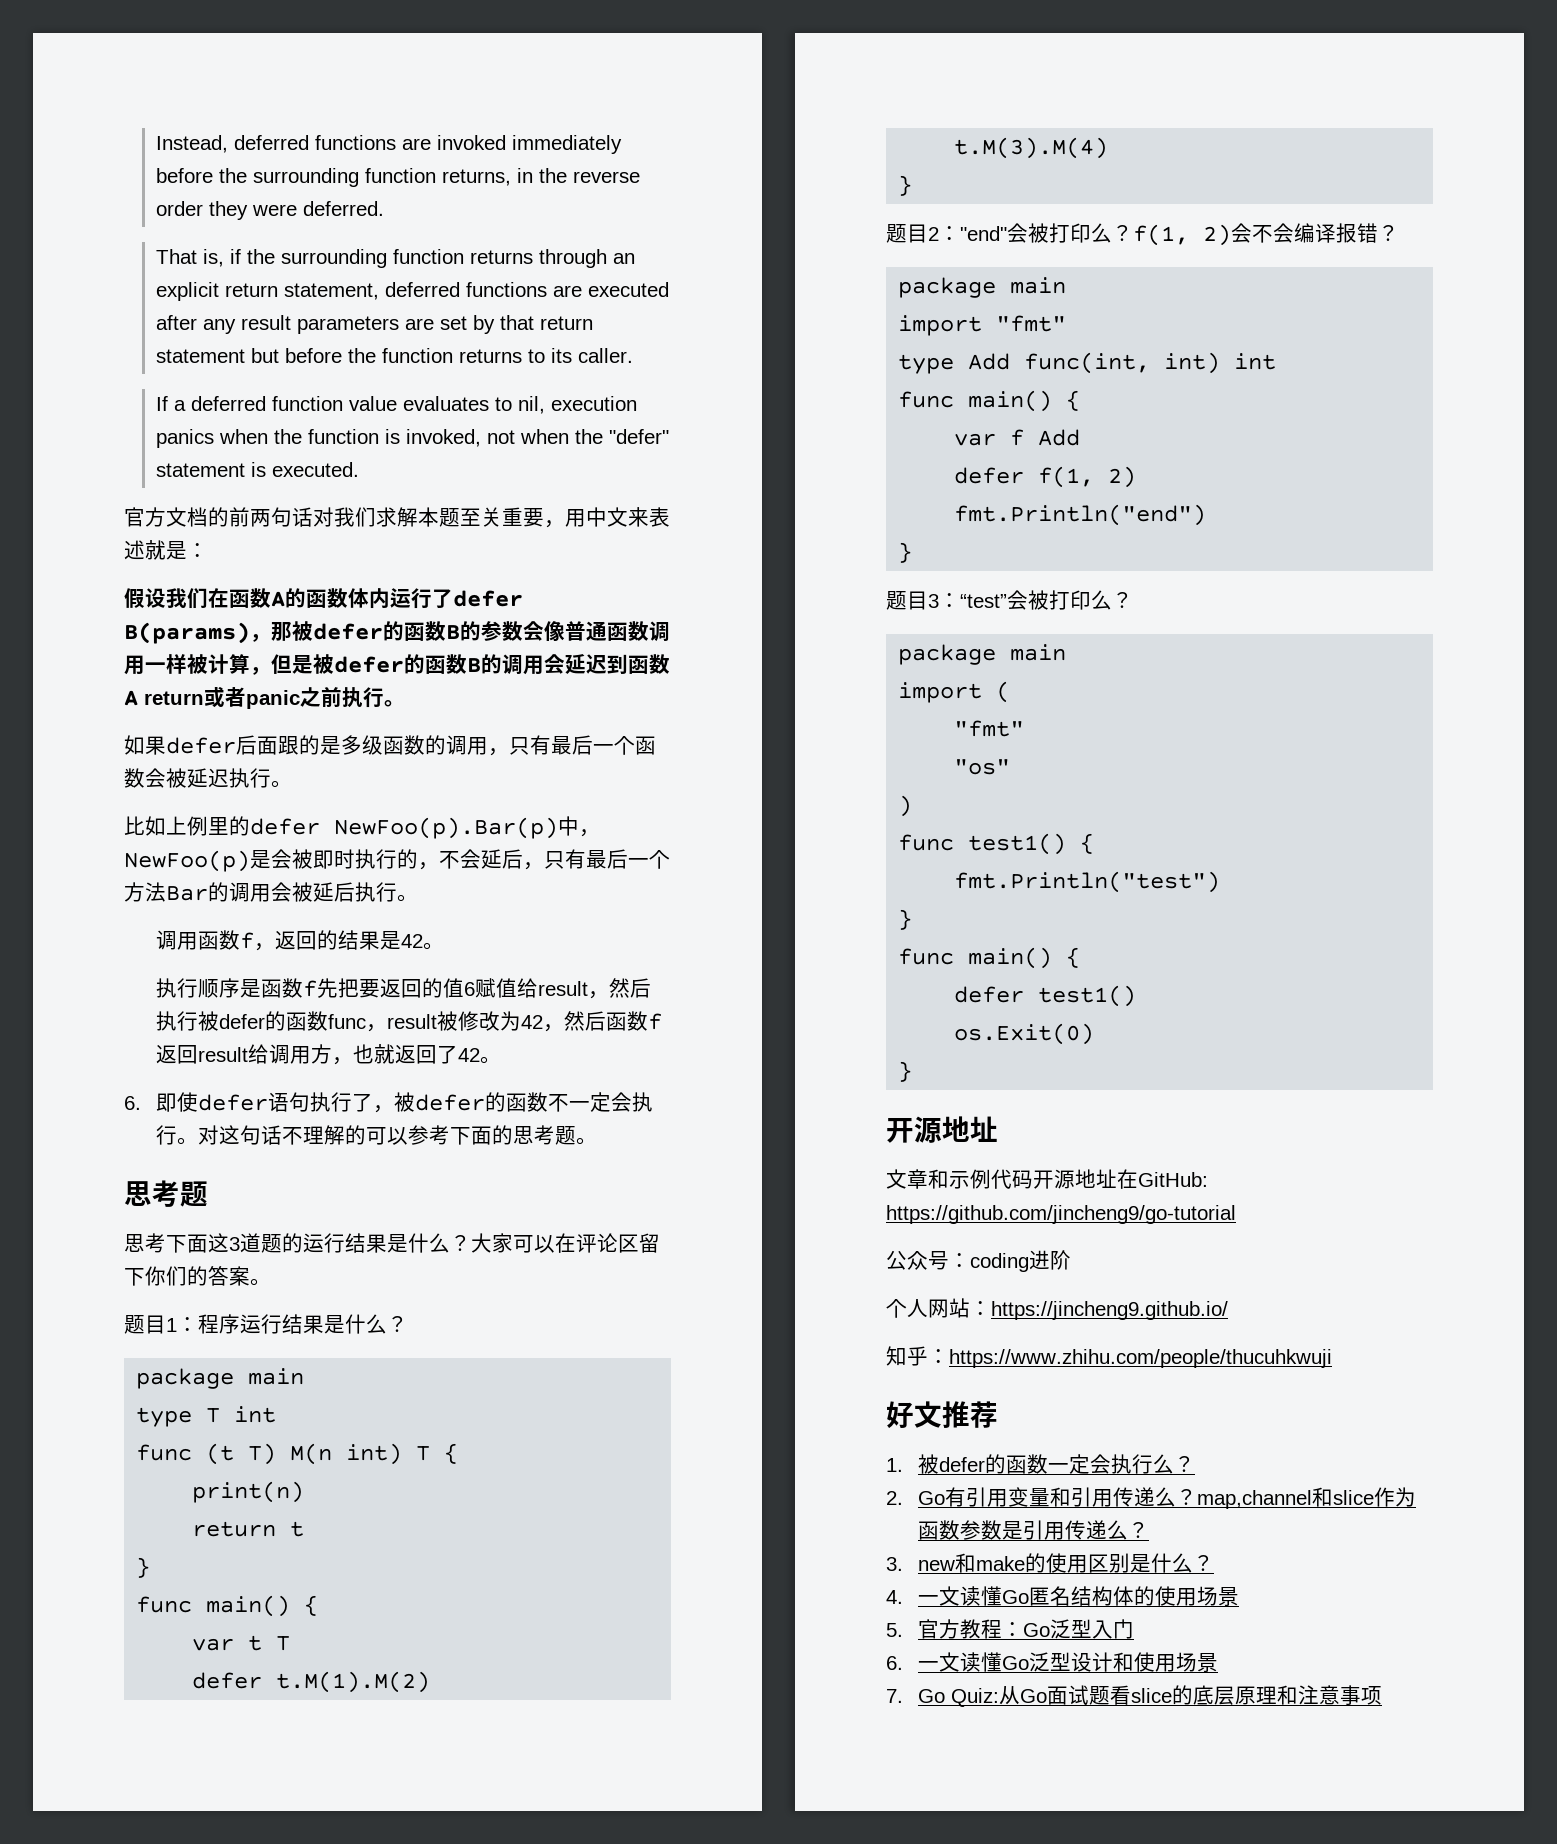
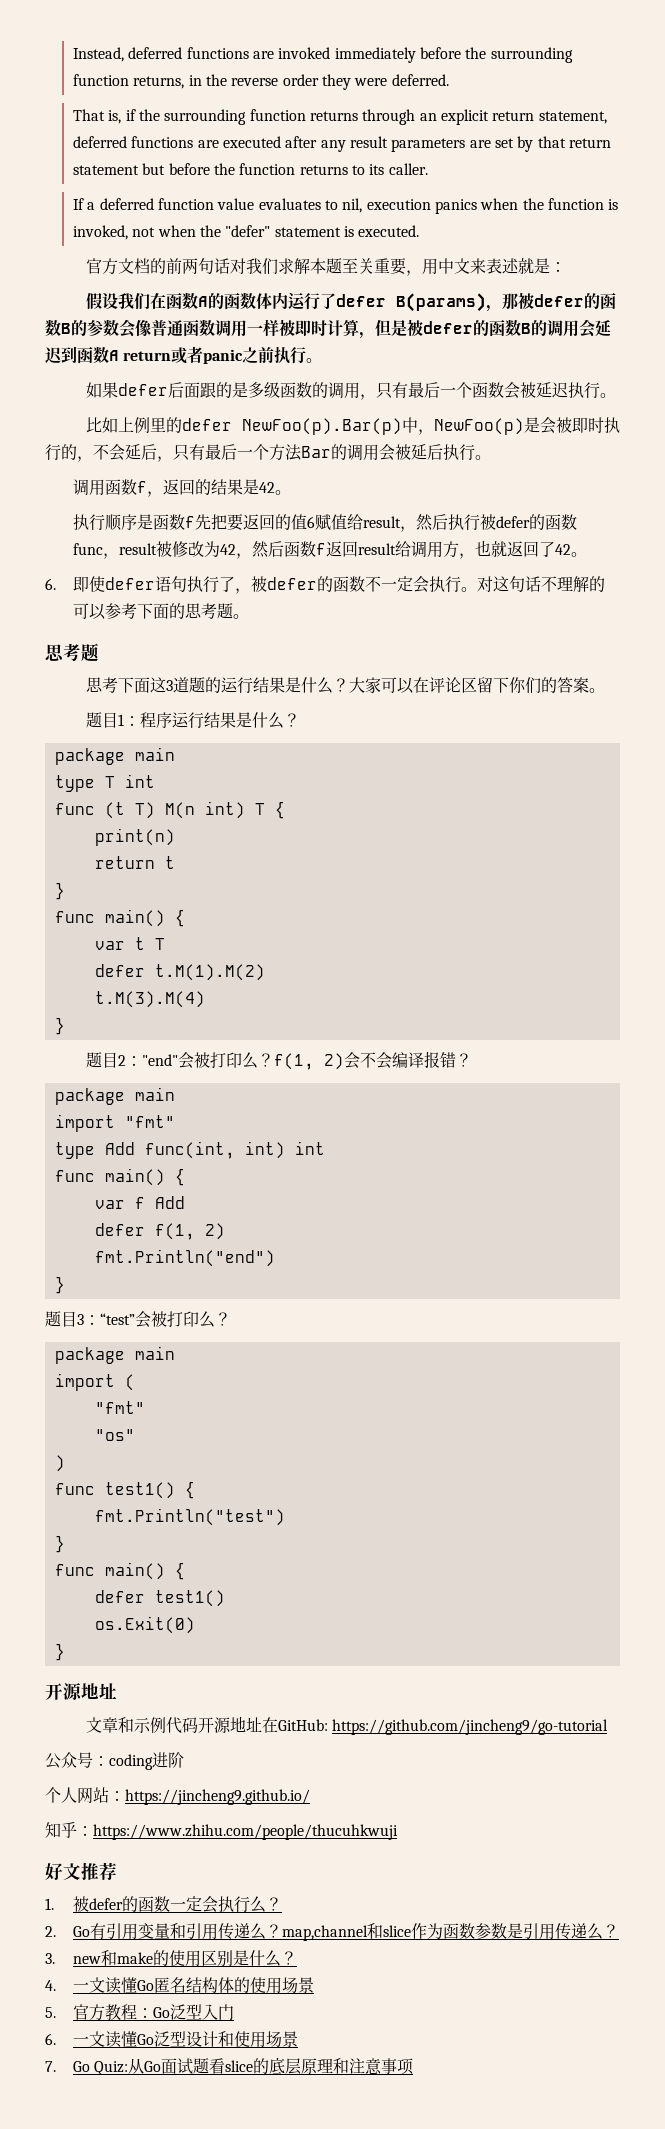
(208, 664) none -> [295,320,327,336] 即时

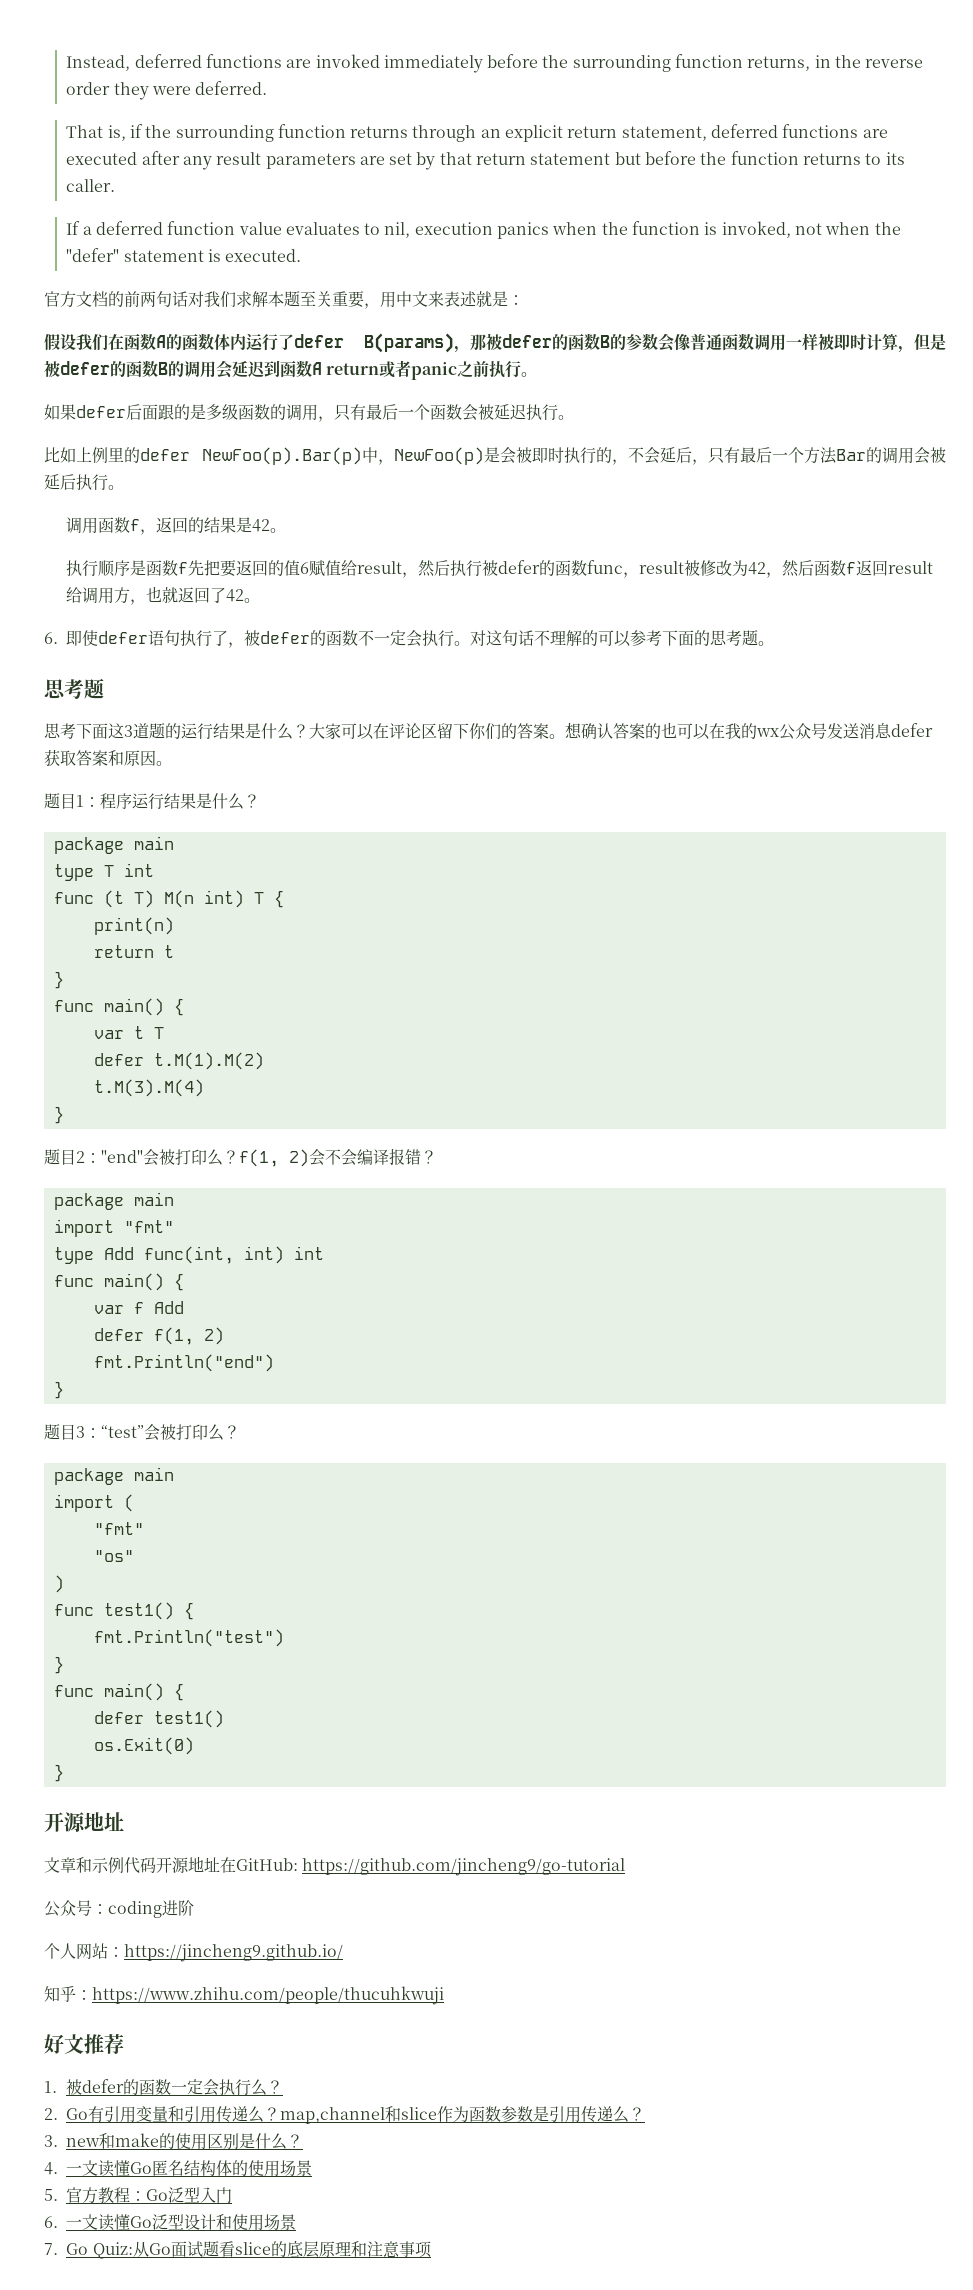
(605, 690) none -> [565,722,933,740] [44,749,172,766] 想确认答案的也可以在我的wx公众号发送消息defer获取答案和原因。

